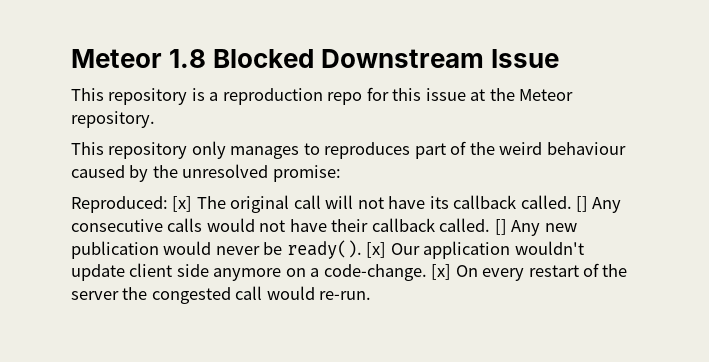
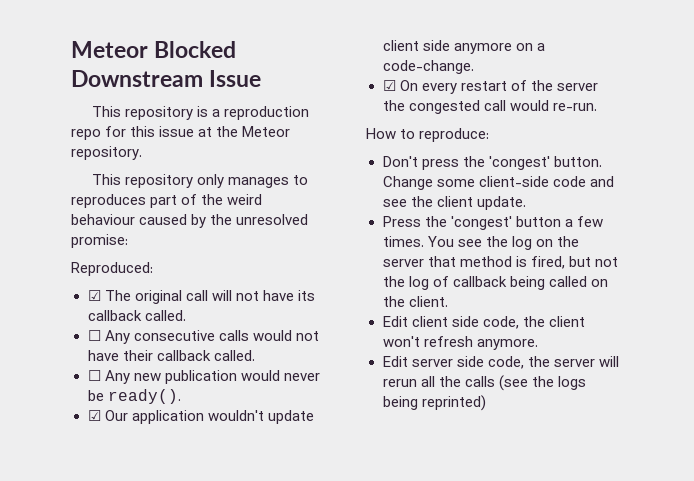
[71,49,207,68] Meteor 1.8 -> [71,41,148,58] Meteor
[172,196,193,212] [x] -> [87,290,101,301] // ☑
[576,196,589,212] [] -> [87,330,101,341] // ☐
[494,219,507,235] [] -> [87,370,101,381] // ☐
[366,242,387,258] [x] -> [87,410,101,421] // ☑
[431,264,452,280] [x] -> [382,80,396,91] // ☑
(372, 295) none -> [366,128,490,142] [382,156,602,170] [382,176,614,190] [382,196,526,210] [382,216,603,230] [382,236,579,250] [382,256,618,269] [382,276,608,290] [382,296,448,307] [382,316,585,329] [382,336,538,350] [382,356,619,369] [382,375,586,391] [382,395,486,411] // How to reproduce: // Don't press the 'congest' button. Change some client-side code and see the client update. // Press the 'congest' button a few times. You see the log on the server that method is fired, but not the log of callback being called on the client. // Edit client side code, the client won't refresh anymore. // Edit server side code, the server will rerun all the calls (see the logs being reprinted)

